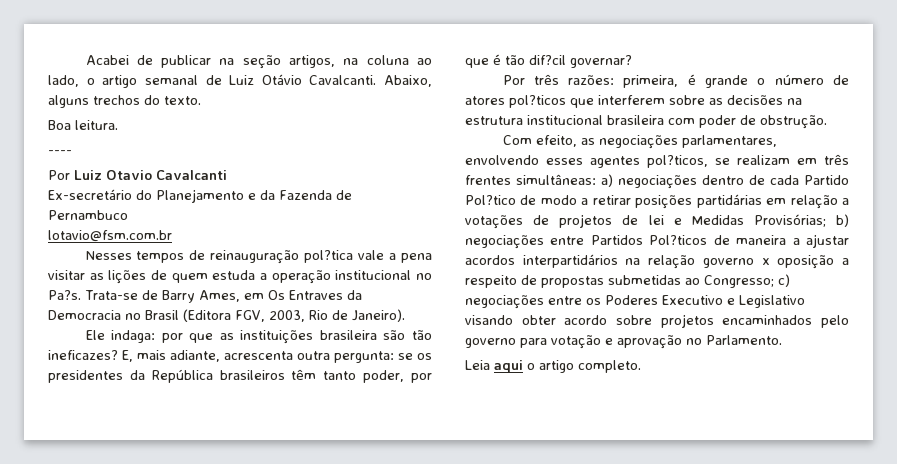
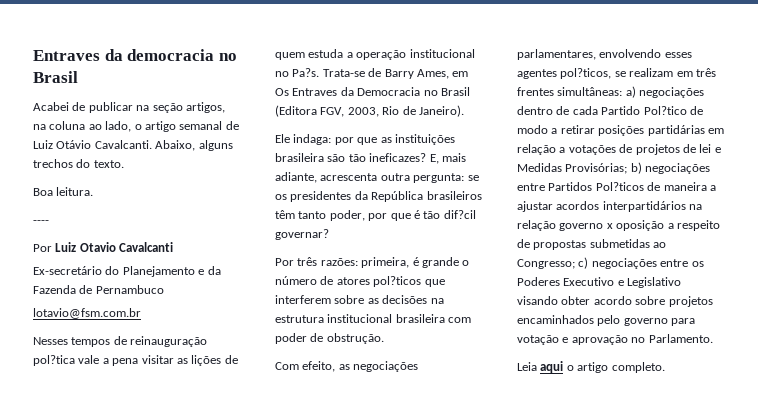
(85, 60) none -> [33,49,237,61] [33,71,78,83] Entraves da democracia no Brasil //

